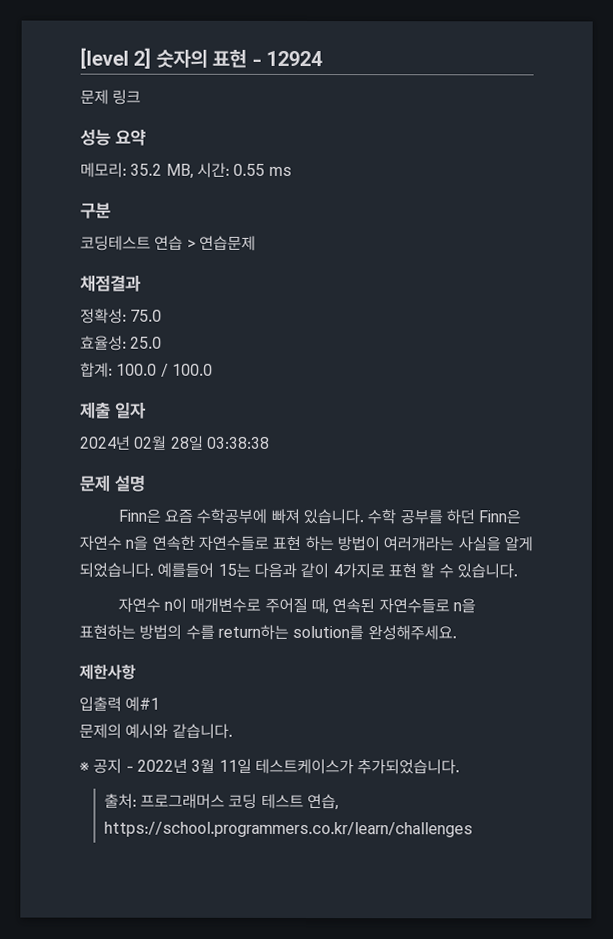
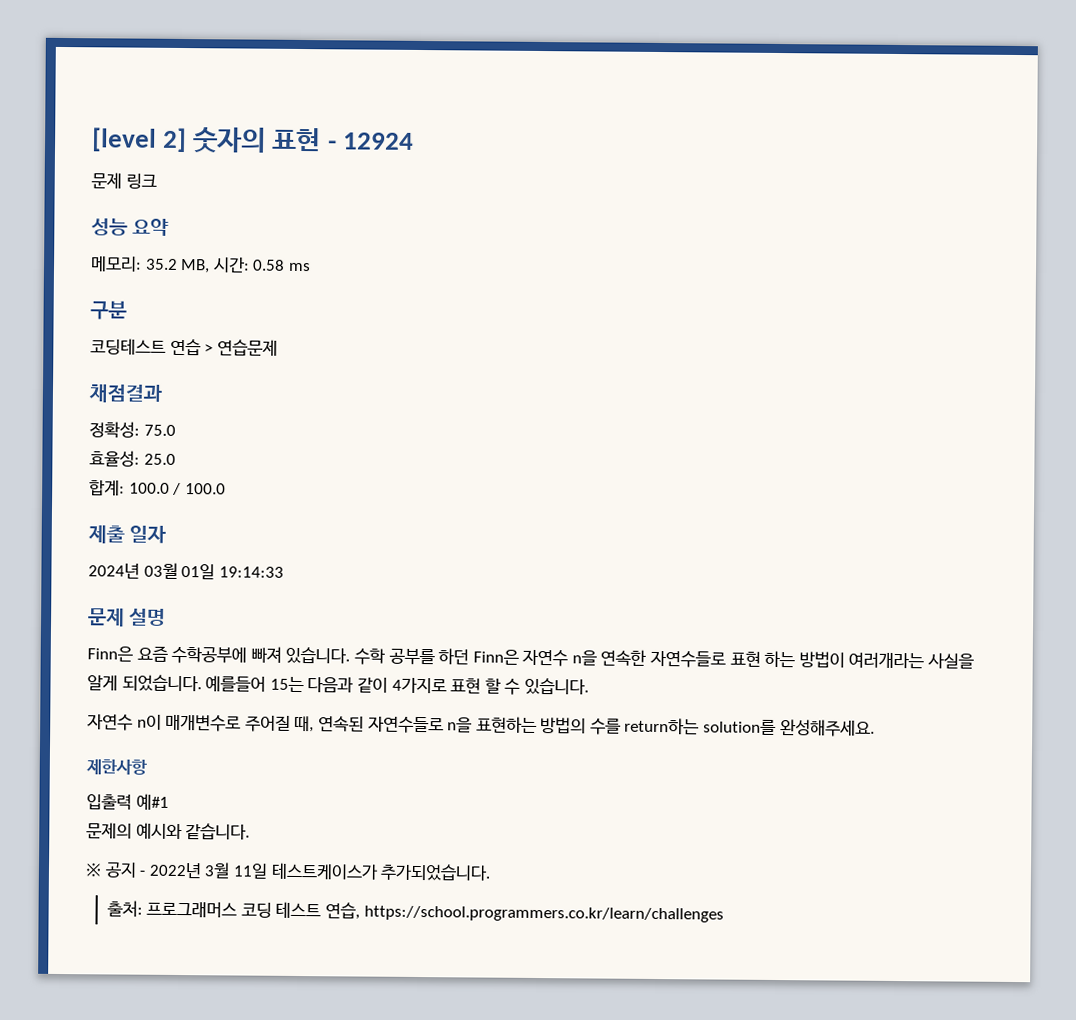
[233,163,266,176] 0.55 -> [252,259,286,271] 0.58
[134,435,270,451] 02월 28일 03:38:38 -> [143,562,284,580] 03월 01일 19:14:33

